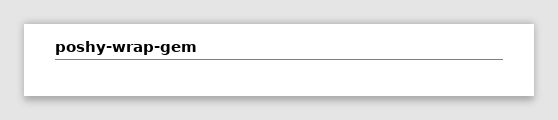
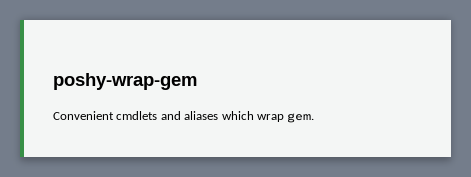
(197, 48) none -> [53,111,315,123] // Convenient cmdlets and aliases which wrap gem.

